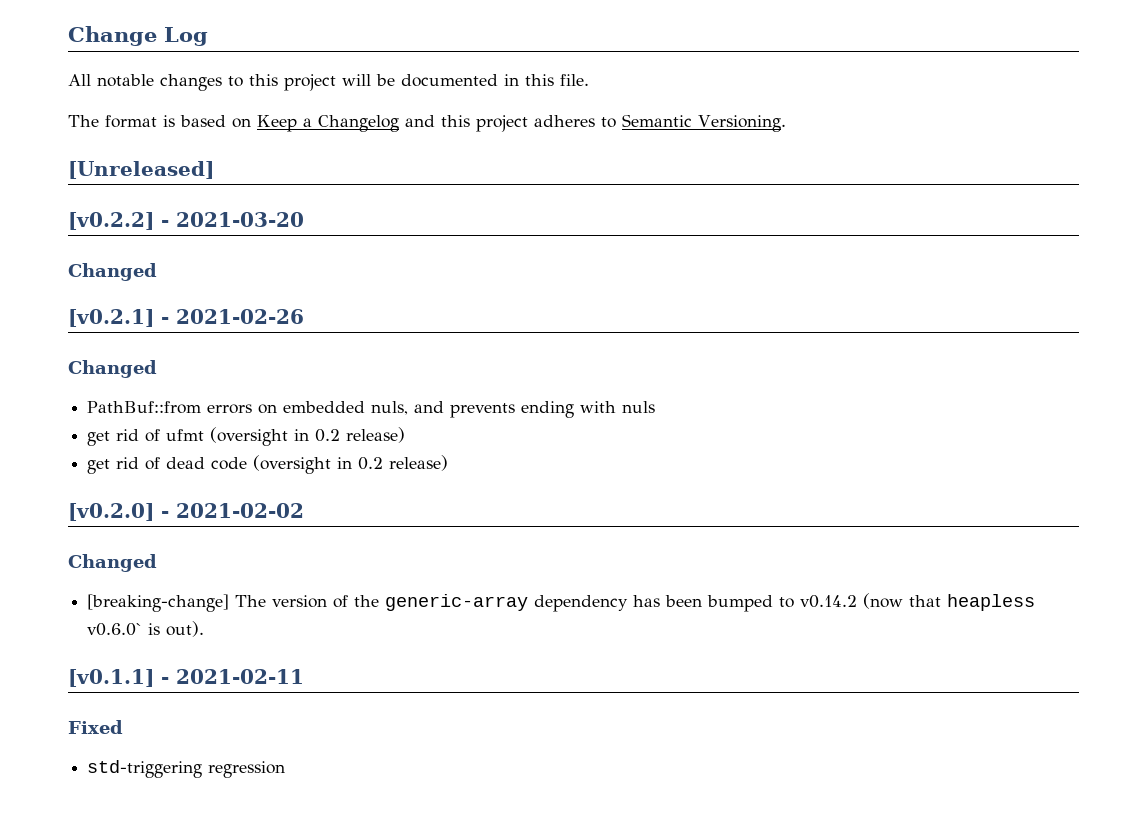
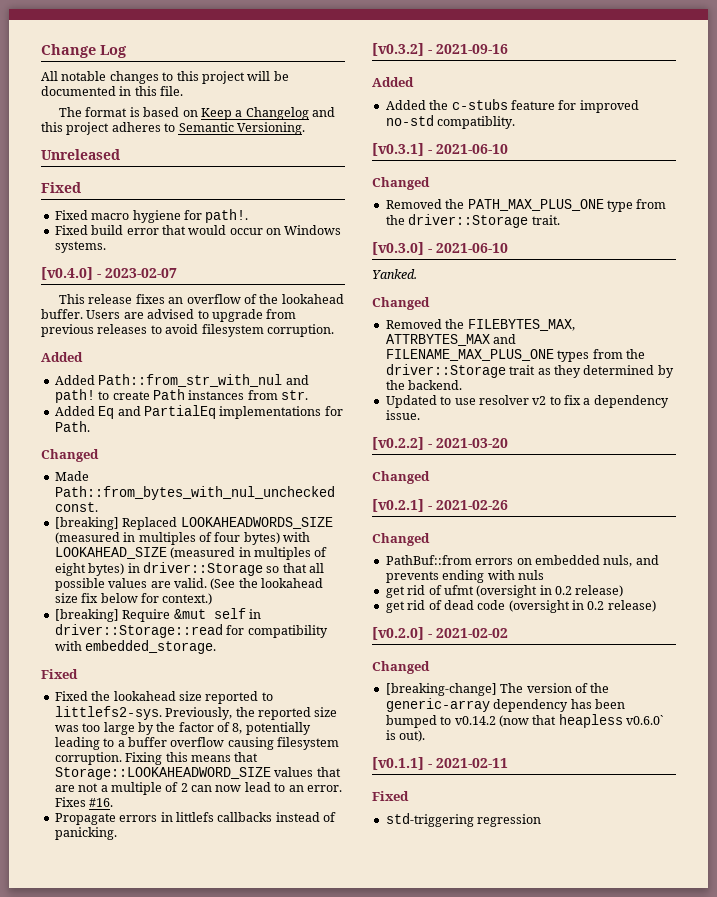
[68,161,214,179] [Unreleased] -> [41,149,120,160] [41,182,81,193] [54,209,249,223] [54,225,342,235] [54,241,106,253] [41,267,177,280] [59,294,344,304] [41,309,297,322] [41,324,334,337] [41,352,83,362] [54,374,309,387] [54,389,308,403] [54,405,343,419] [54,421,90,432] [41,449,99,462] [54,471,89,481] [54,486,335,500] [54,502,98,512] [54,517,333,530] [54,532,310,545] [54,547,328,560] [54,562,324,576] [54,578,323,591] [54,593,213,605] [54,608,261,622] [54,624,328,638] [54,640,217,654] [41,669,78,679] [54,691,273,704] [54,706,338,720] [54,722,311,735] [54,737,339,750] [54,752,259,765] [54,767,341,780] [54,782,342,795] [54,797,114,807] [54,812,336,825] [54,827,117,840] [372,43,508,56] [372,77,414,87] [385,99,639,113] [385,115,516,129] [372,143,508,156] [372,177,430,190] [385,199,667,212] [385,214,560,228] [372,242,508,255] [372,269,417,279] [372,297,430,310] [385,319,575,331] [385,334,517,346] [385,349,645,362] [385,364,674,378] [385,380,463,390] [385,395,669,408] [385,410,420,420] Unreleased // Fixed // Fixed macro hygiene for path!. // Fixed build error that would occur on Windows systems. // [v0.4.0] - 2023-02-07 // This release fixes an overflow of the lookahead buffer. Users are advised to upgrade from previous releases to avoid filesystem corruption. // Added // Added Path::from_str_with_nul and path! to create Path instances from str. // Added Eq and PartialEq implementations for Path. // Changed // Made Path::from_bytes_with_nul_unchecked const. // [breaking] Replaced LOOKAHEADWORDS_SIZE (measured in multiples of four bytes) with LOOKAHEAD_SIZE (measured in multiples of eight bytes) in driver::Storage so that all possible values are valid. (See the lookahead size fix below for context.) // [breaking] Require &mut self in driver::Storage::read for compatibility with embedded_storage. // Fixed // Fixed the lookahead size reported to littlefs2-sys. Previously, the reported size was too large by the factor of 8, potentially leading to a buffer overflow causing filesystem corruption. Fixing this means that Storage::LOOKAHEADWORD_SIZE values that are not a multiple of 2 can now lead to an error. Fixes #16. // Propagate errors in littlefs callbacks instead of panicking. // [v0.3.2] - 2021-09-16 // Added // Added the c-stubs feature for improved no-std compatiblity. // [v0.3.1] - 2021-06-10 // Changed // Removed the PATH_MAX_PLUS_ONE type from the driver::Storage trait. // [v0.3.0] - 2021-06-10 // Yanked. // Changed // Removed the FILEBYTES_MAX, ATTRBYTES_MAX and FILENAME_MAX_PLUS_ONE types from the driver::Storage trait as they determined by the backend. // Updated to use resolver v2 to fix a dependency issue.

